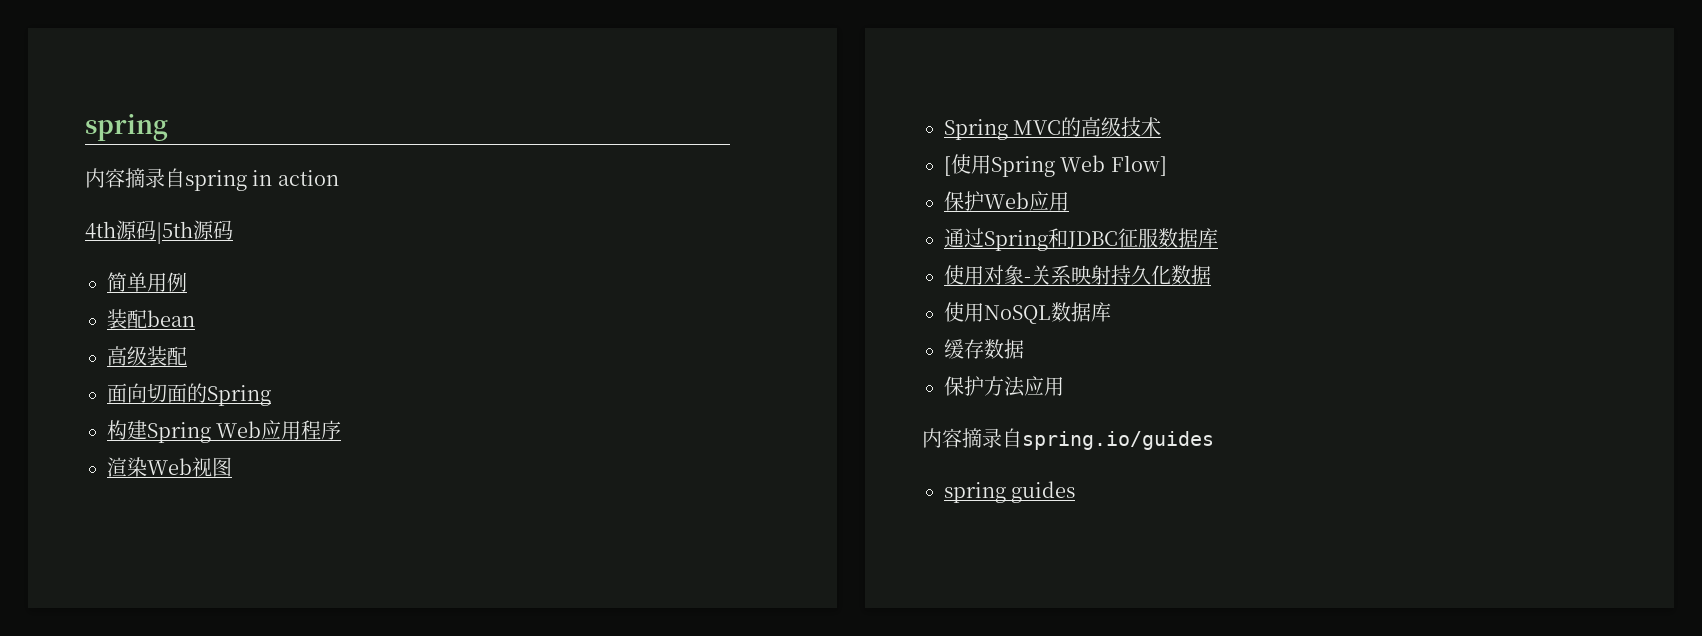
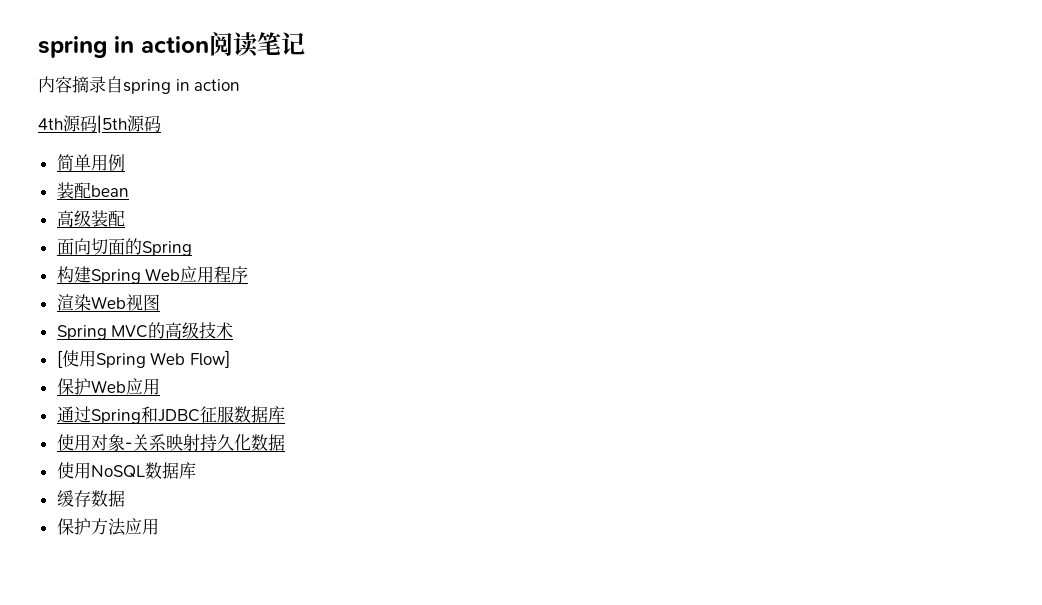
[85,114,168,141] spring -> [38,32,305,58] spring in action阅读笔记
[922,428,1214,450] [944,481,1076,503] // 内容摘录自spring.io/guides // spring guides -> (159, 526) none

